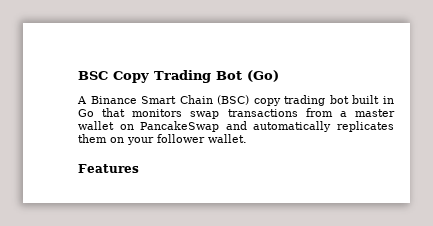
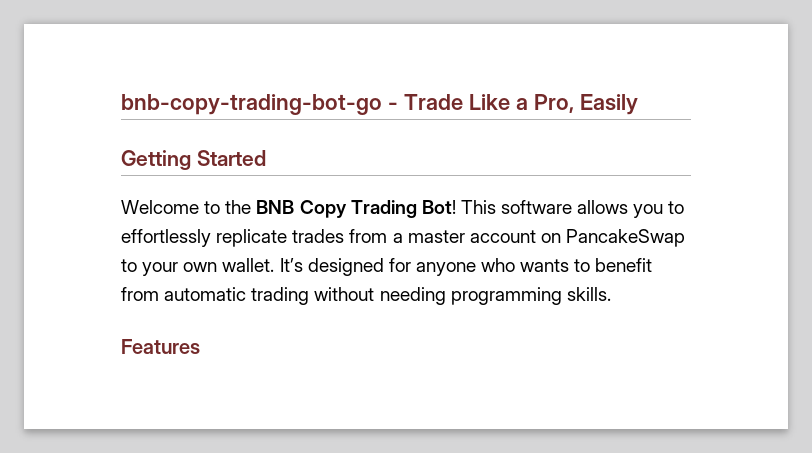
[78,70,279,83] [77,95,394,106] [78,108,298,119] BSC Copy Trading Bot (Go) // A Binance Smart Chain (BSC) copy trading bot built in Go that monitors swap transactions -> [121,94,638,115] [121,150,266,170] [121,200,685,218] [121,229,345,247] bnb-copy-trading-bot-go - Trade Like a Pro, Easily // Getting Started // Welcome to the BNB Copy Trading Bot! This software allows you to effortlessly replicate trades
[78,121,114,130] wallet -> [469,230,536,243] account
[225,121,394,132] [78,134,247,145] and automatically replicates them on your follower wallet. -> [121,258,653,276] [121,287,611,305] to your own wallet. It’s designed for anyone who wants to benefit from automatic trading without needing programming skills.

